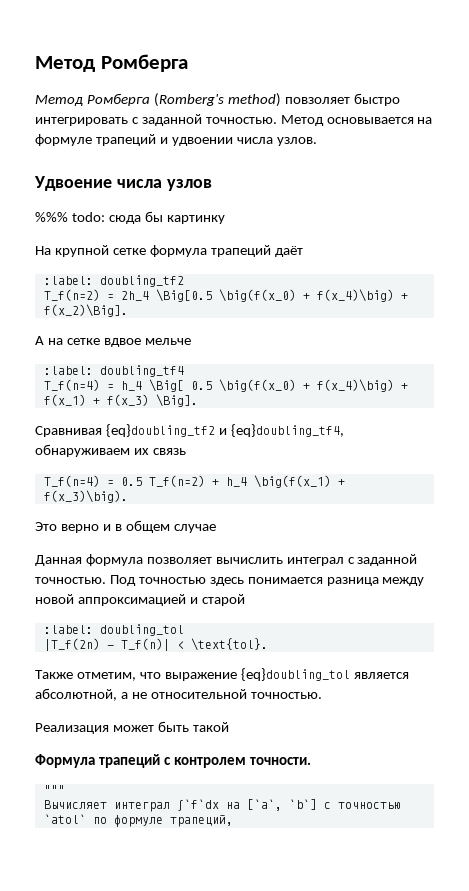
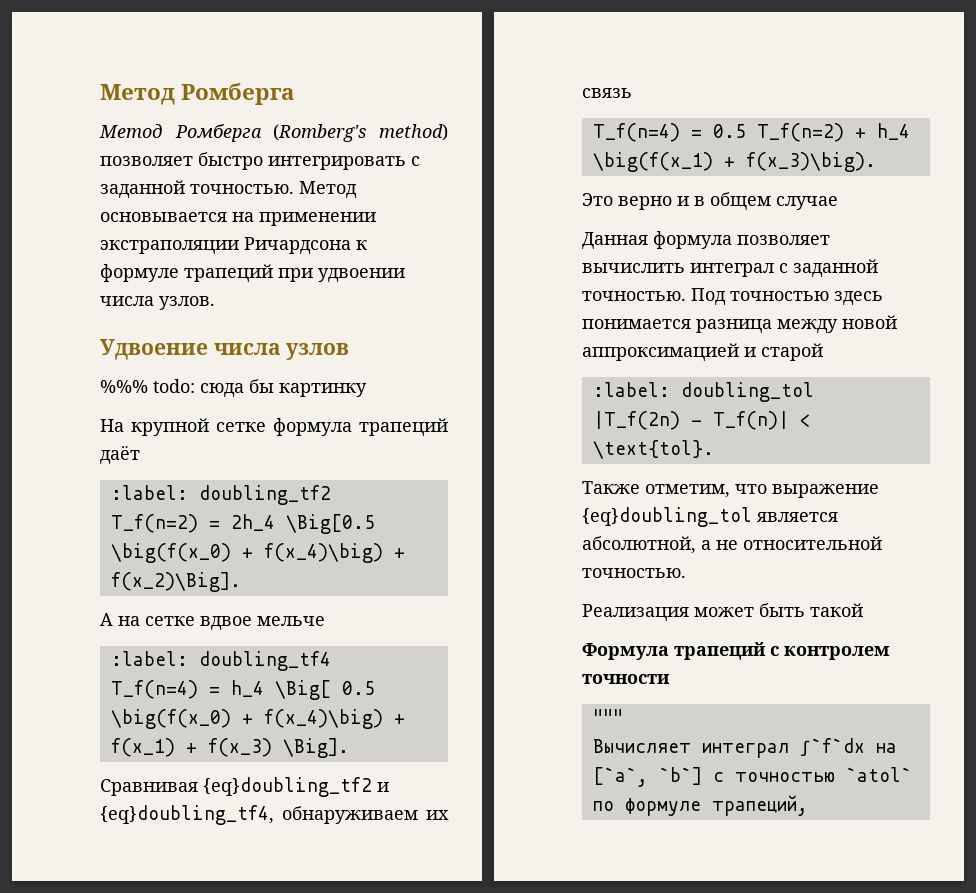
[284,97,350,104] повзоляет -> [100,156,193,166] позволяет
(433, 120) none -> [259,212,376,226] [100,237,367,255] применении экстраполяции Ричардсона к
[159,137,168,144] и -> [278,268,313,282] при
[249,757,311,765] точности. -> [582,674,670,684] точности

